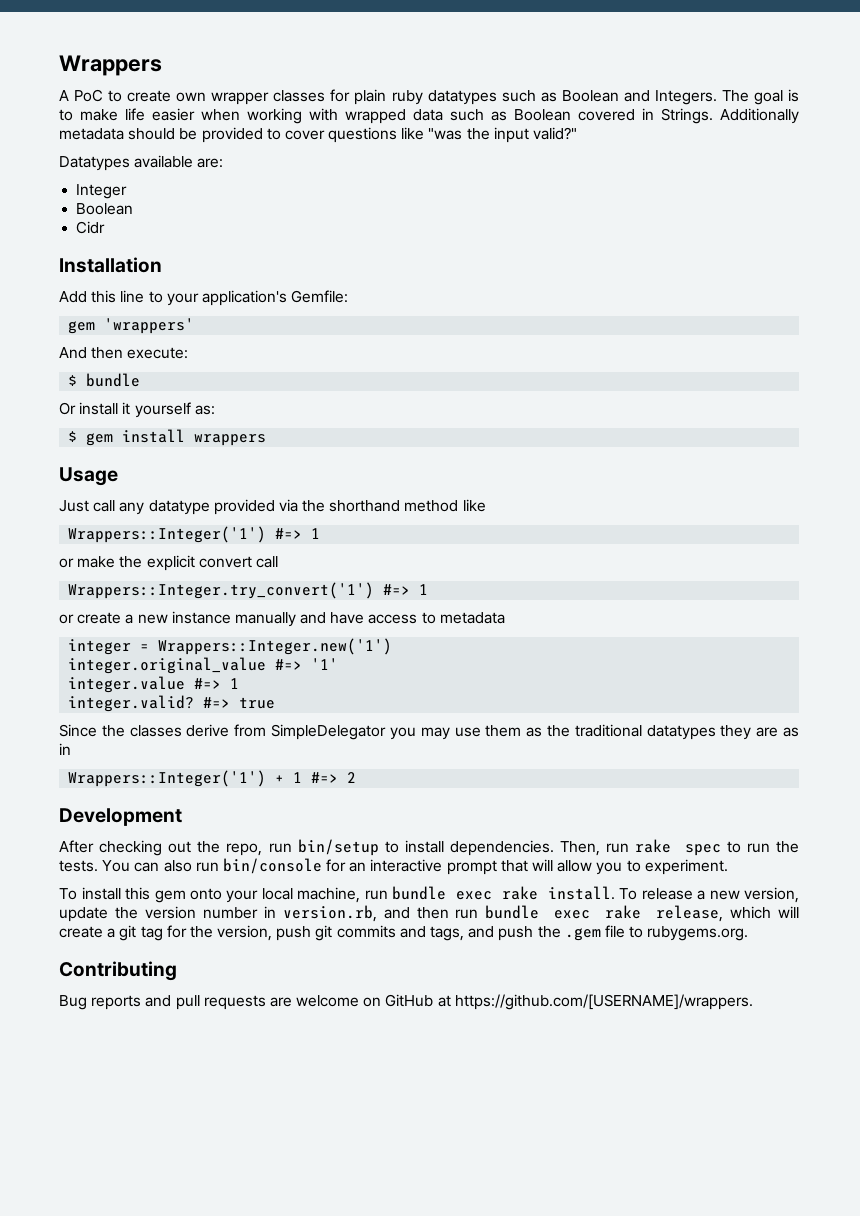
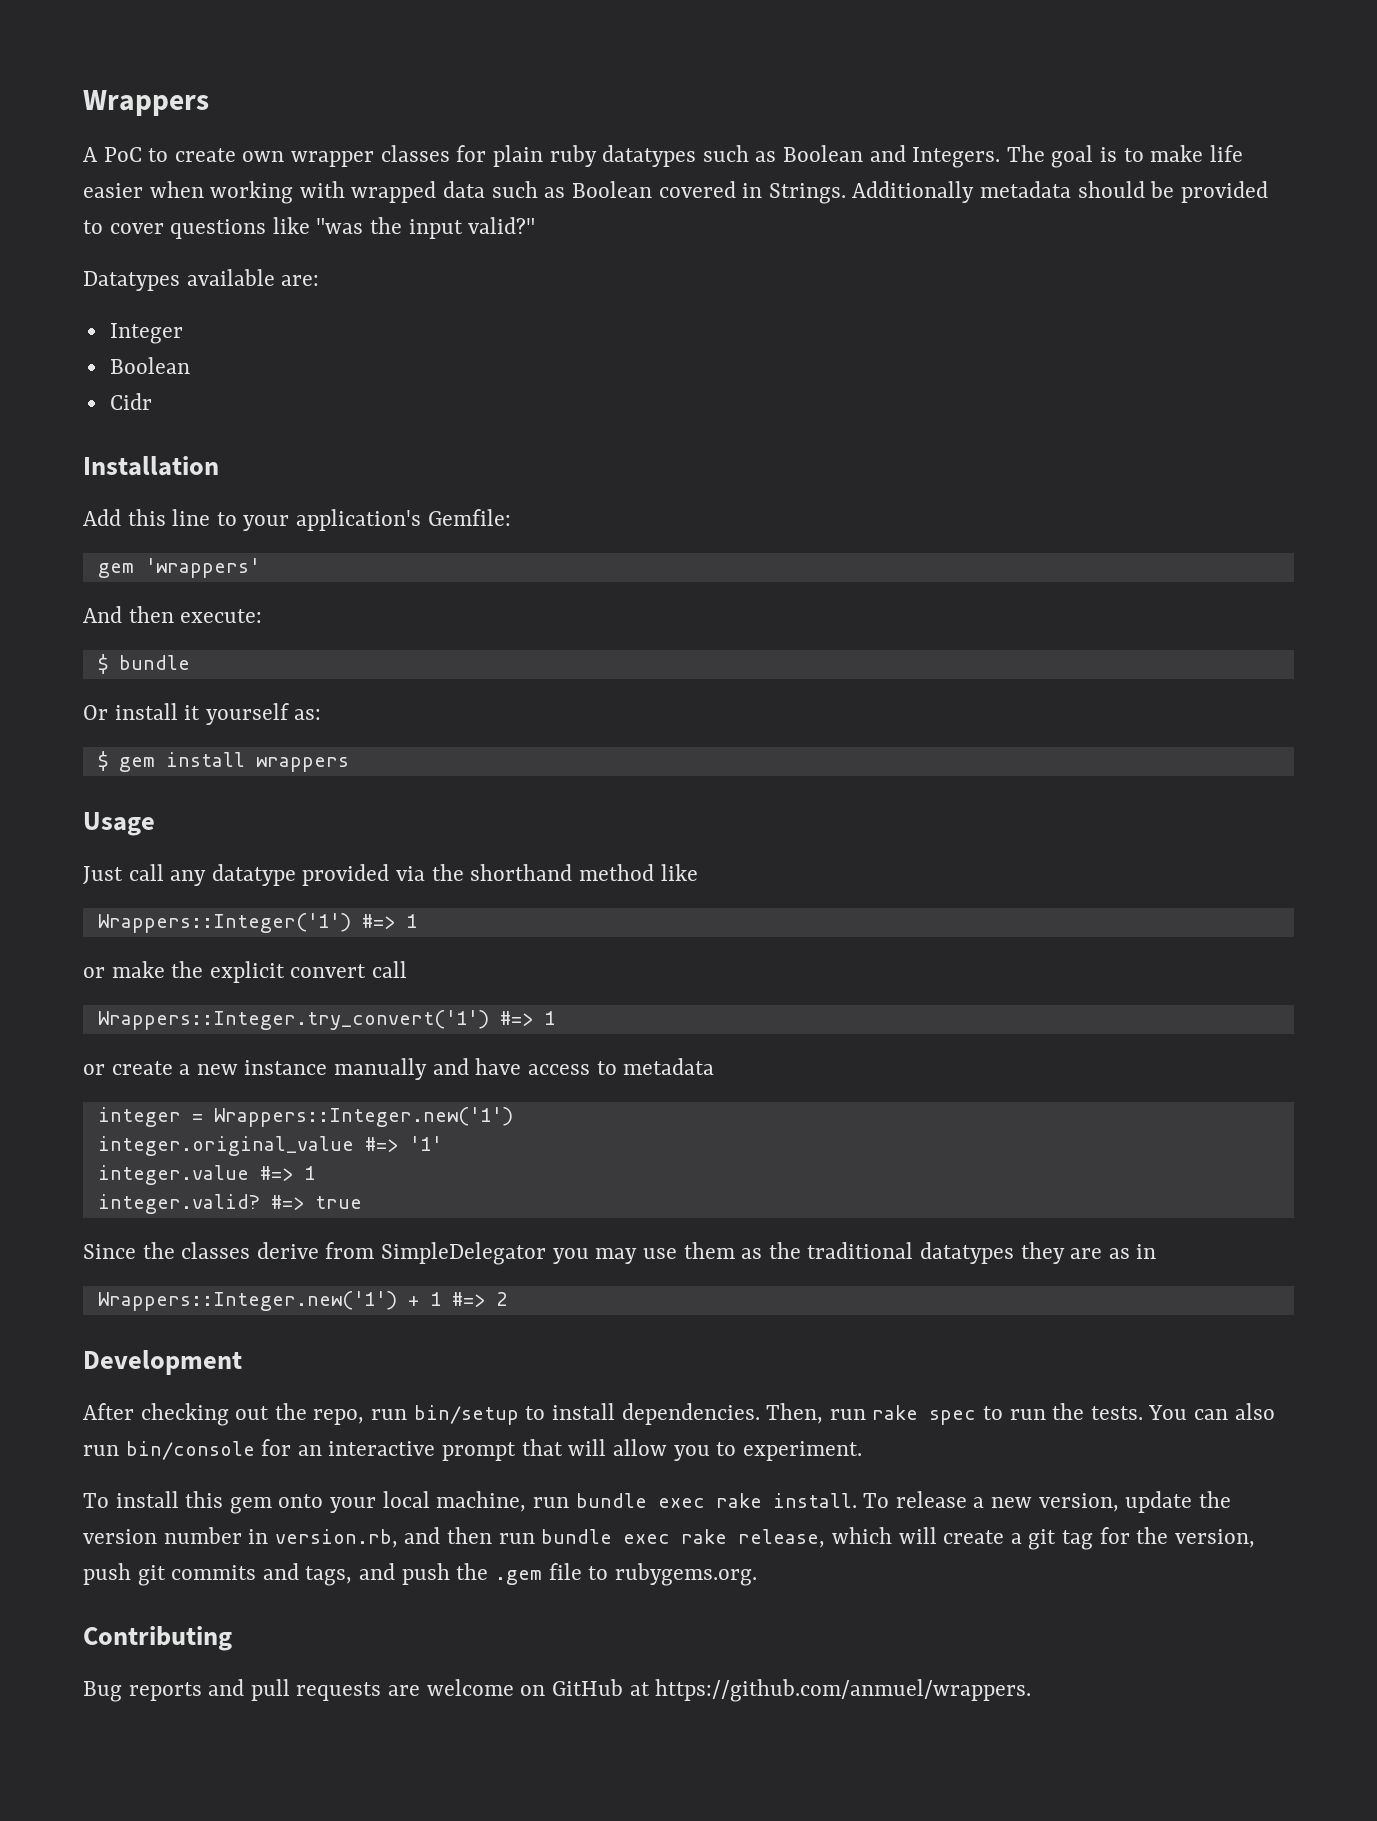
[68,770,267,787] Wrappers::Integer('1') -> [97,1291,397,1311] Wrappers::Integer.new('1')
[454,994,753,1010] https://github.com/[USERNAME]/wrappers. -> [655,1679,1032,1702] https://github.com/anmuel/wrappers.

